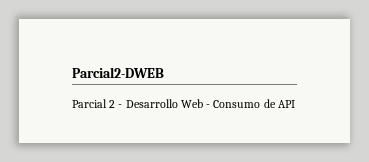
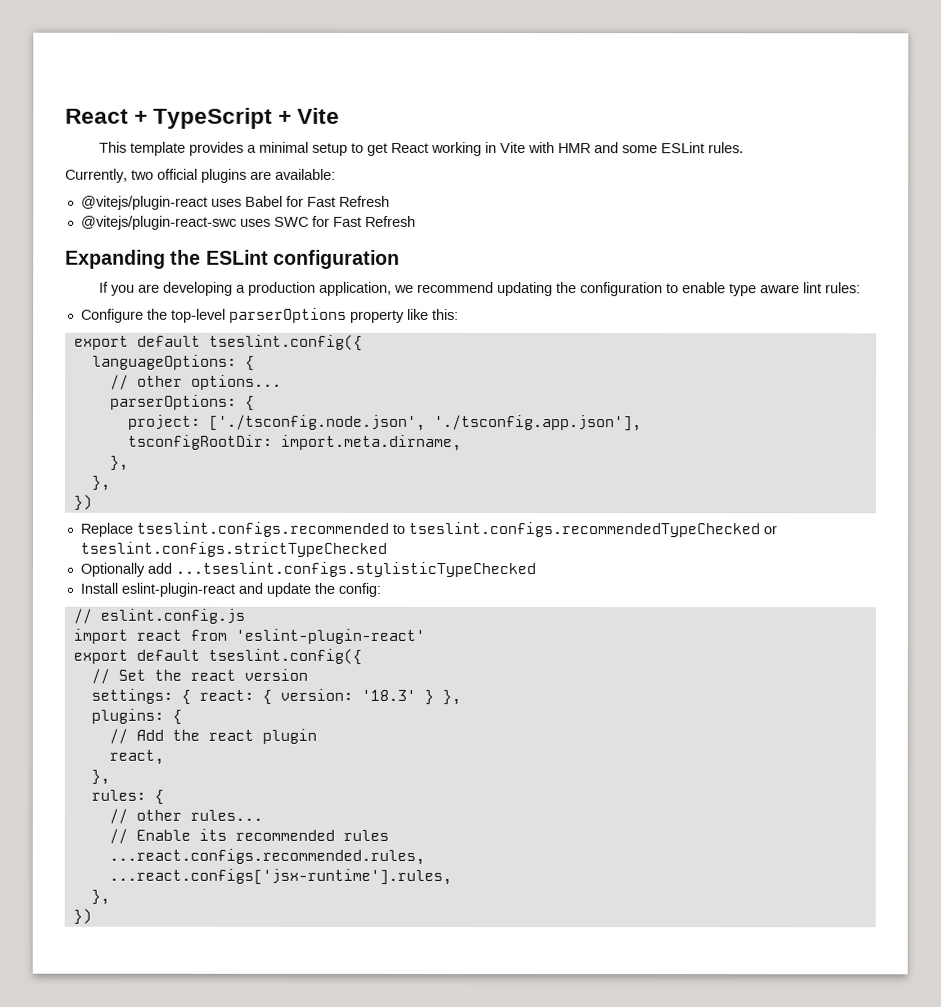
[72,67,164,78] [72,99,295,108] Parcial2-DWEB // Parcial 2 - Desarrollo Web - Consumo de API -> [65,107,341,129] [98,141,744,157] [65,168,336,183] [80,195,390,210] [80,215,416,230] [65,249,400,269] [98,281,861,297] [80,307,459,323] [73,334,363,351] [91,354,255,371] [109,374,282,390] [109,394,255,411] [127,414,642,432] [127,434,462,451] [109,455,129,471] [91,475,111,491] [72,494,93,511] [79,521,777,538] [79,541,387,557] [79,561,536,578] [79,582,381,597] [72,608,245,624] [72,628,425,644] [72,648,362,665] [90,668,308,684] [90,688,461,705] [90,708,182,725] [108,728,317,744] [108,749,164,765] [90,769,110,785] [90,789,164,805] [108,808,263,824] [108,828,389,844] [108,848,425,865] [108,868,452,885] [90,889,110,905] [72,908,92,925] React + TypeScript + Vite // This template provides a minimal setup to get React working in Vite with HMR and some ESLint rules. // Currently, two official plugins are available: // @vitejs/plugin-react uses Babel for Fast Refresh // @vitejs/plugin-react-swc uses SWC for Fast Refresh // Expanding the ESLint configuration // If you are developing a production application, we recommend updating the configuration to enable type aware lint rules: // Configure the top-level parserOptions property like this: // export default tseslint.config({ // languageOptions: { // // other options... // parserOptions: { // project: ['./tsconfig.node.json', './tsconfig.app.json'], // tsconfigRootDir: import.meta.dirname, // }, // }, // }) // Replace tseslint.configs.recommended to tseslint.configs.recommendedTypeChecked or tseslint.configs.strictTypeChecked // Optionally add ...tseslint.configs.stylisticTypeChecked // Install eslint-plugin-react and update the config: // // eslint.config.js // import react from 'eslint-plugin-react' // export default tseslint.config({ // // Set the react version // settings: { react: { version: '18.3' } }, // plugins: { // // Add the react plugin // react, // }, // rules: { // // other rules... // // Enable its recommended rules // ...react.configs.recommended.rules, // ...react.configs['jsx-runtime'].rules, // }, // })

